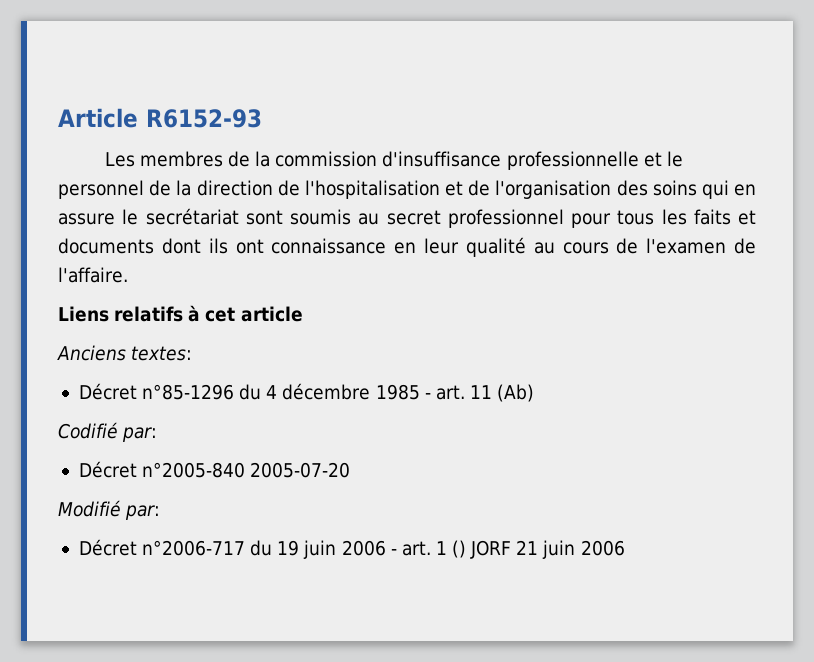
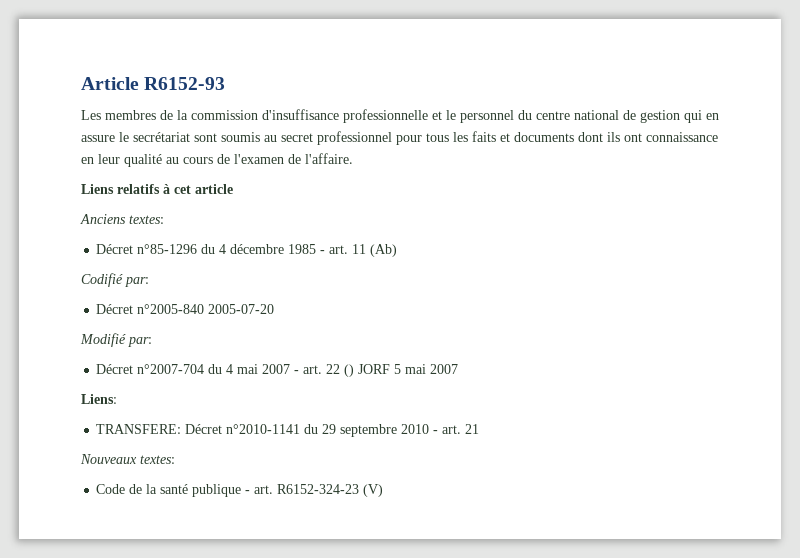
[149,180,697,199] de la direction de l'hospitalisation et de l'organisation des soins -> [518,110,680,123] du centre national de gestion
[142,540,447,559] n°2006-717 du 19 juin 2006 - art. 1 -> [137,364,341,374] n°2007-704 du 4 mai 2007 - art. 22
[516,540,625,559] 21 juin 2006 -> [394,364,459,374] [81,394,117,404] [96,424,480,437] [80,454,175,464] [96,484,384,497] 5 mai 2007 // Liens: // TRANSFERE: Décret n°2010-1141 du 29 septembre 2010 - art. 21 // Nouveaux textes: // Code de la santé publique - art. R6152-324-23 (V)

